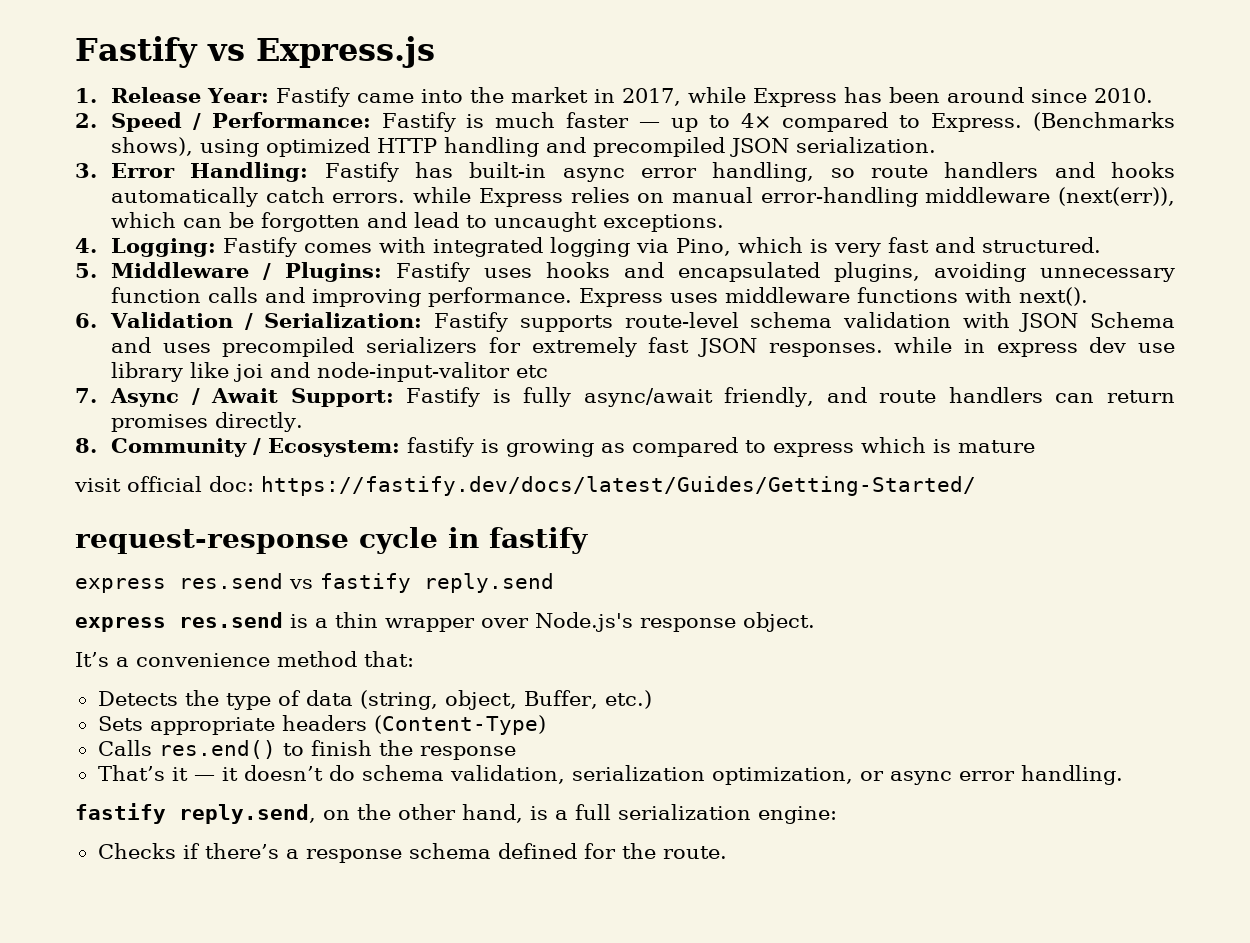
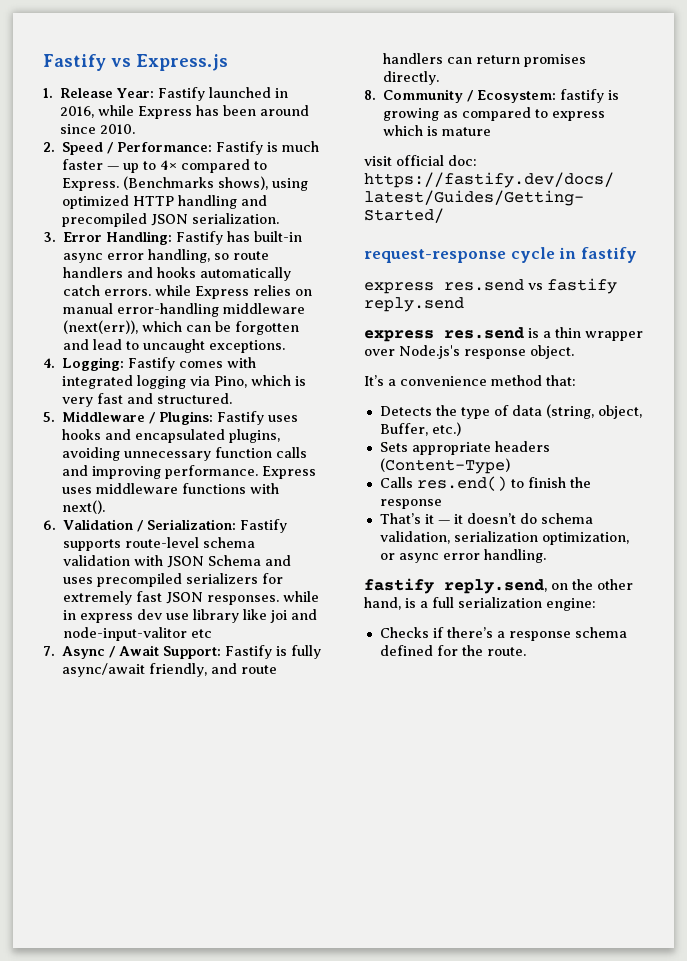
[357,87,682,106] came into the market in 2017, -> [209,87,289,98] [60,106,95,118] launched in 2016,

